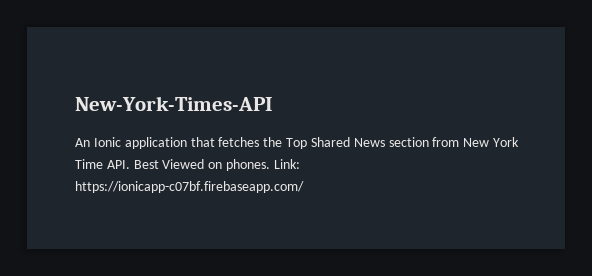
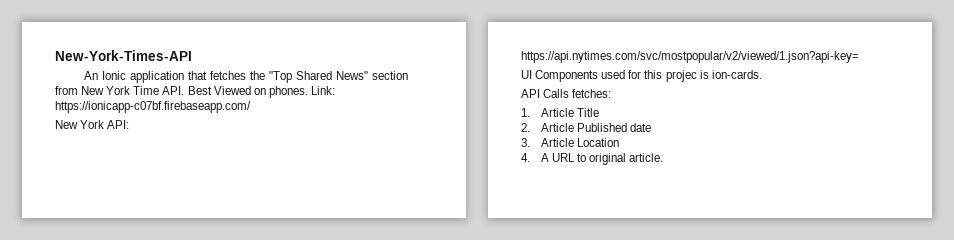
[286,137,385,149] Top Shared News -> [269,71,369,83] "Top Shared News"
(304, 187) none -> [55,120,130,129] [521,51,859,63] [521,70,762,82] [521,89,612,98] [521,108,600,117] [521,123,652,132] [521,138,620,147] [521,153,664,165] // New York API: https://api.nytimes.com/svc/mostpopular/v2/viewed/1.json?api-key= // UI Components used for this projec is ion-cards. // API Calls fetches: // 1. Article Title // 2. Article Published date // 3. Article Location // 4. A URL to original article.

